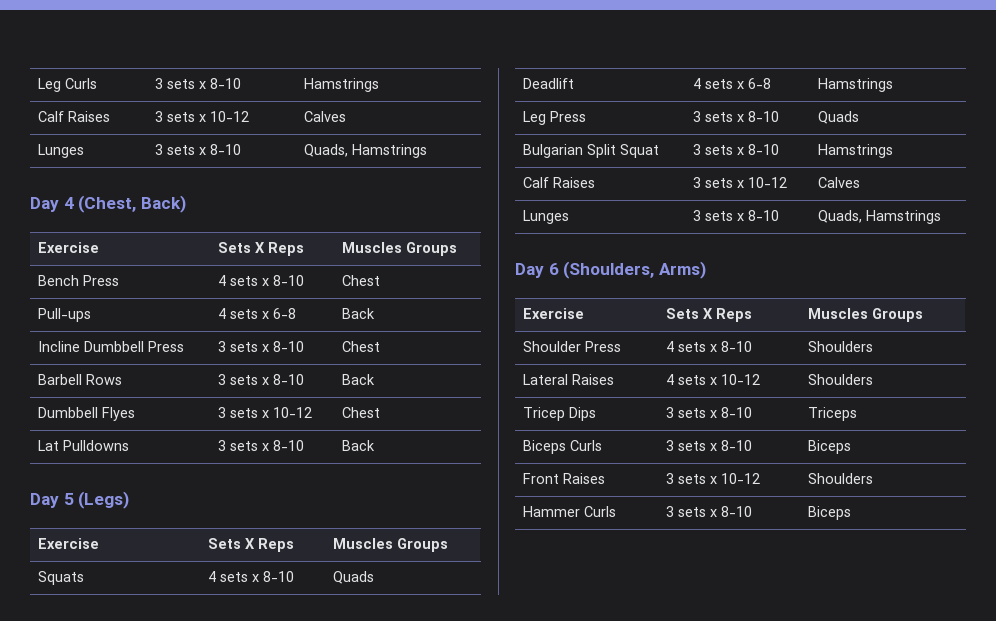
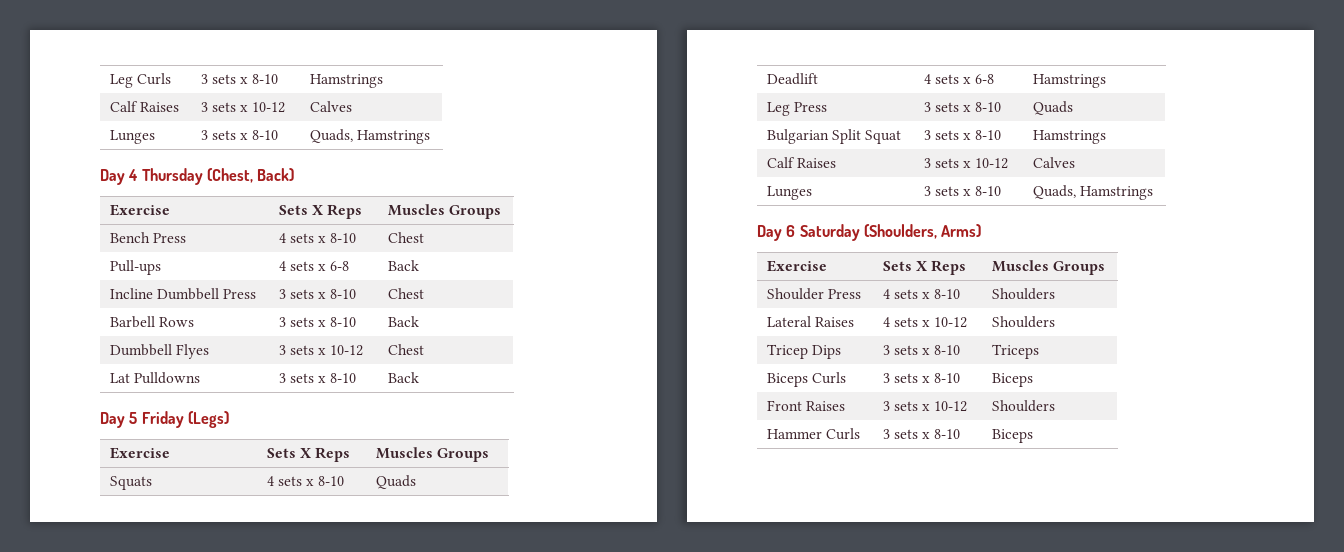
(74, 203) none -> [141,168,203,185] Thursday
(74, 499) none -> [141,411,184,428] Friday
(559, 269) none -> [799,224,860,241] Saturday

